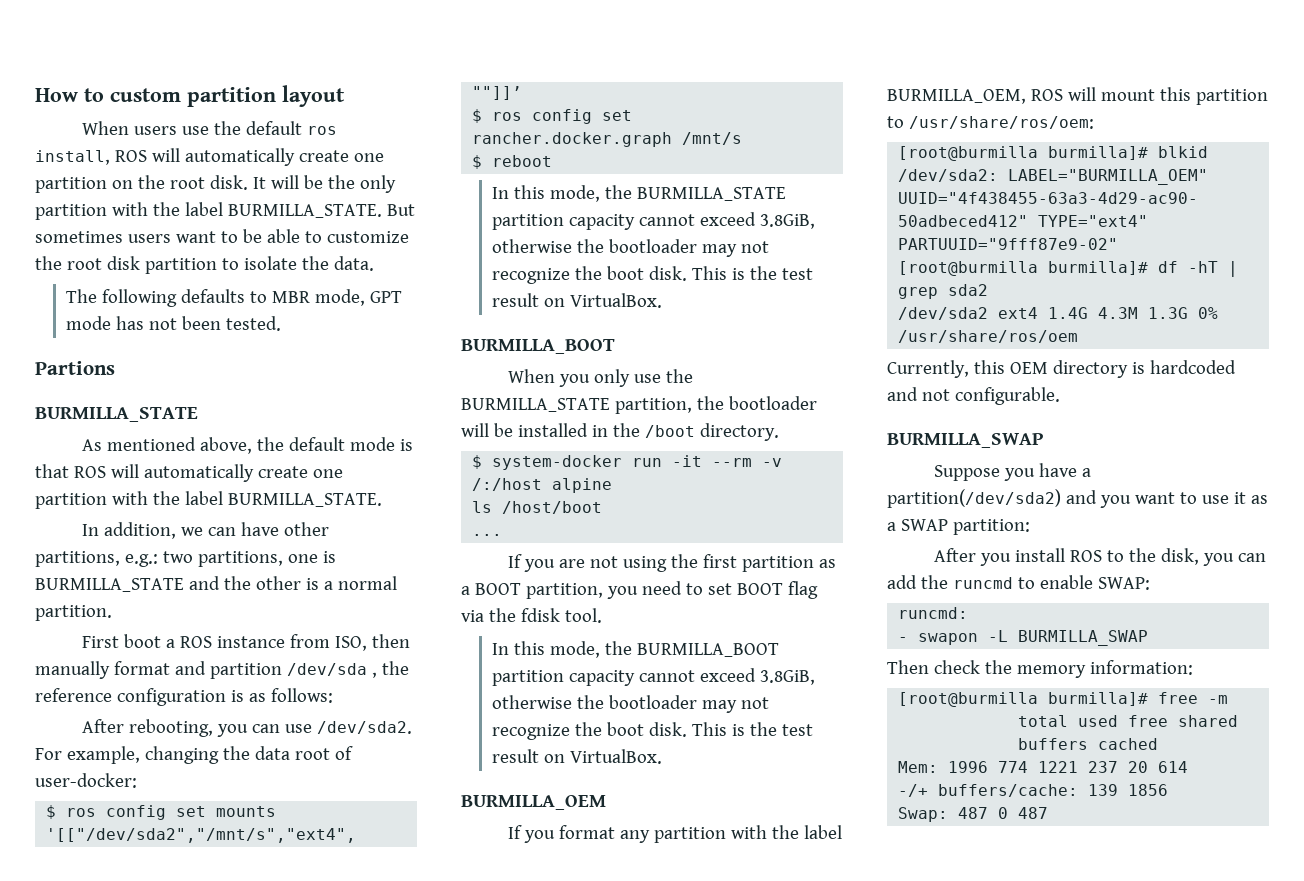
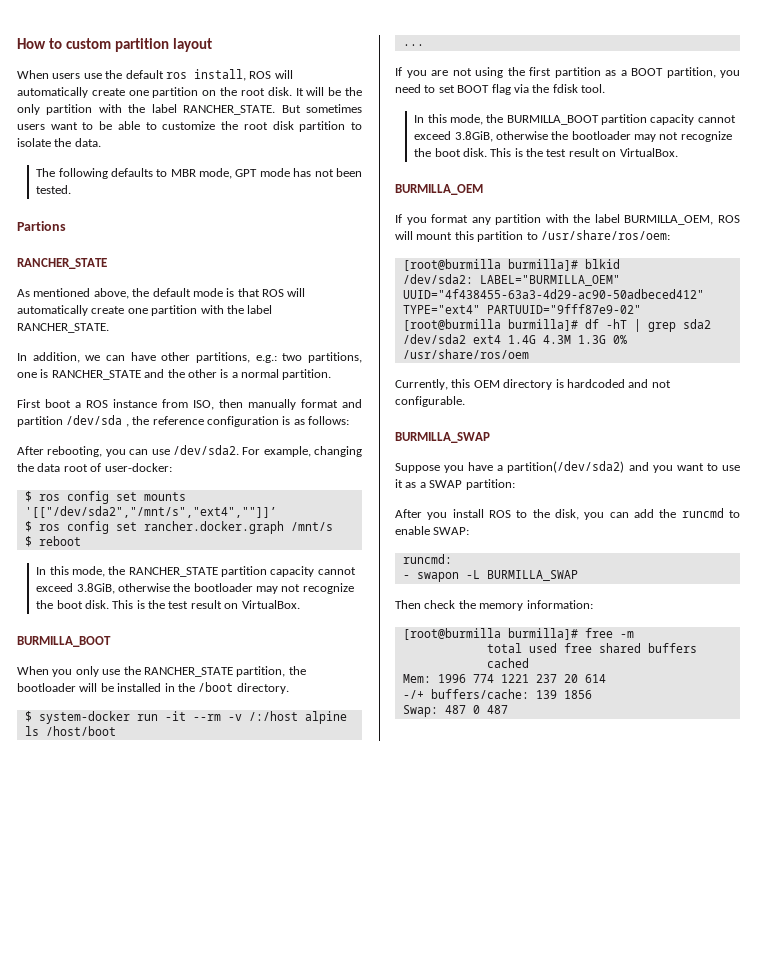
[227,204,382,218] BURMILLA_STATE. -> [183,105,276,115] RANCHER_STATE.
[35,407,198,422] BURMILLA_STATE -> [17,258,107,269] RANCHER_STATE
[227,493,382,507] BURMILLA_STATE. -> [17,323,109,333] RANCHER_STATE.
[35,578,184,592] BURMILLA_STATE -> [51,370,141,380] RANCHER_STATE
[636,187,786,201] BURMILLA_STATE -> [128,567,218,577] RANCHER_STATE
[461,398,610,412] BURMILLA_STATE -> [143,667,233,677] RANCHER_STATE

